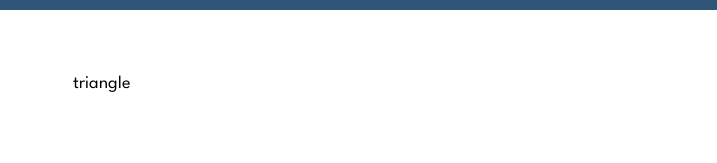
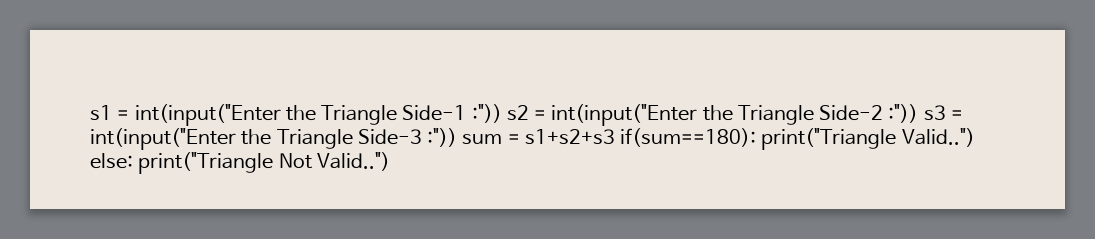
[73,75,131,92] triangle -> [90,104,963,126] [90,128,975,150] [90,152,390,174] s1 = int(input("Enter the Triangle Side-1 :")) s2 = int(input("Enter the Triangle Side-2 :")) s3 = int(input("Enter the Triangle Side-3 :")) sum = s1+s2+s3 if(sum==180): print("Triangle Valid..") else: print("Triangle Not Valid..")

